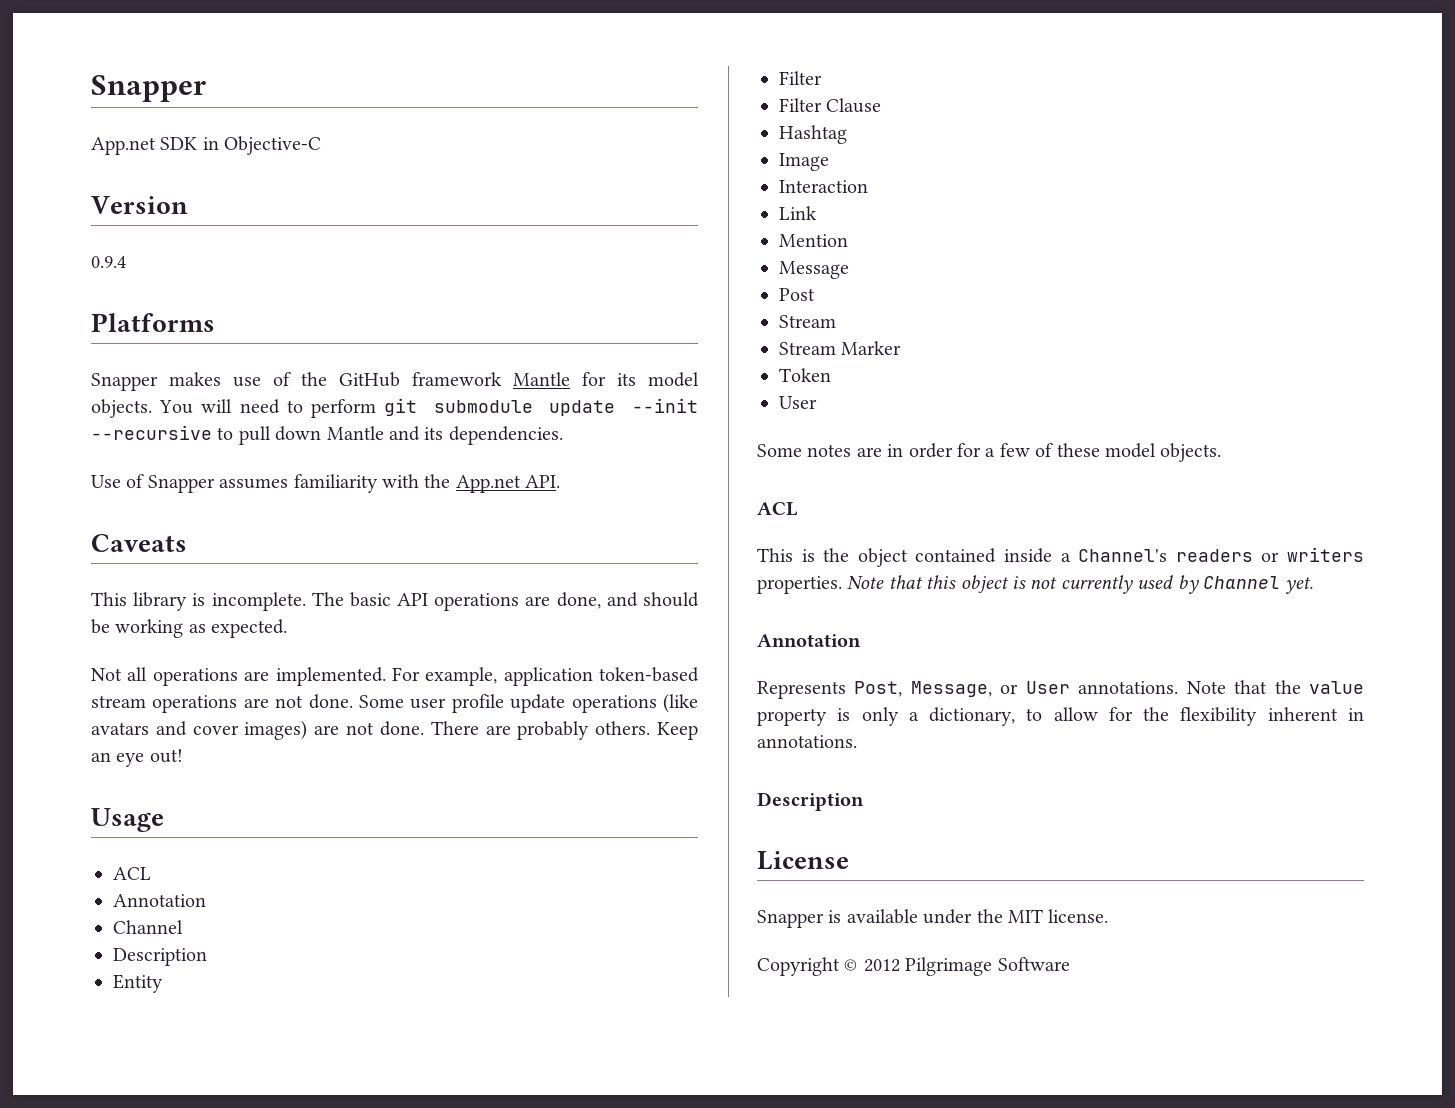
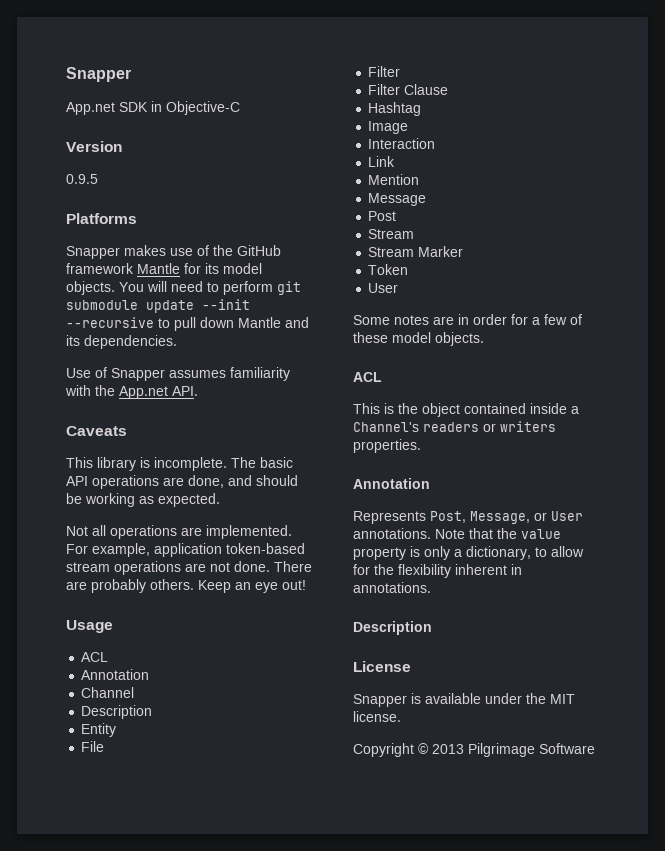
[91,256,126,268] 0.9.4 -> [66,174,98,184] 0.9.5
[359,693,698,713] [91,720,424,740] Some user profile update operations (like avatars and cover images) are not done. -> (270, 566) none
(163, 983) none -> [81,741,105,752] // File
[847,575,1314,594] Note that this object is not currently used by Channel yet. -> (421, 446) none
[863,959,900,972] 2012 -> [432,744,464,754] 2013

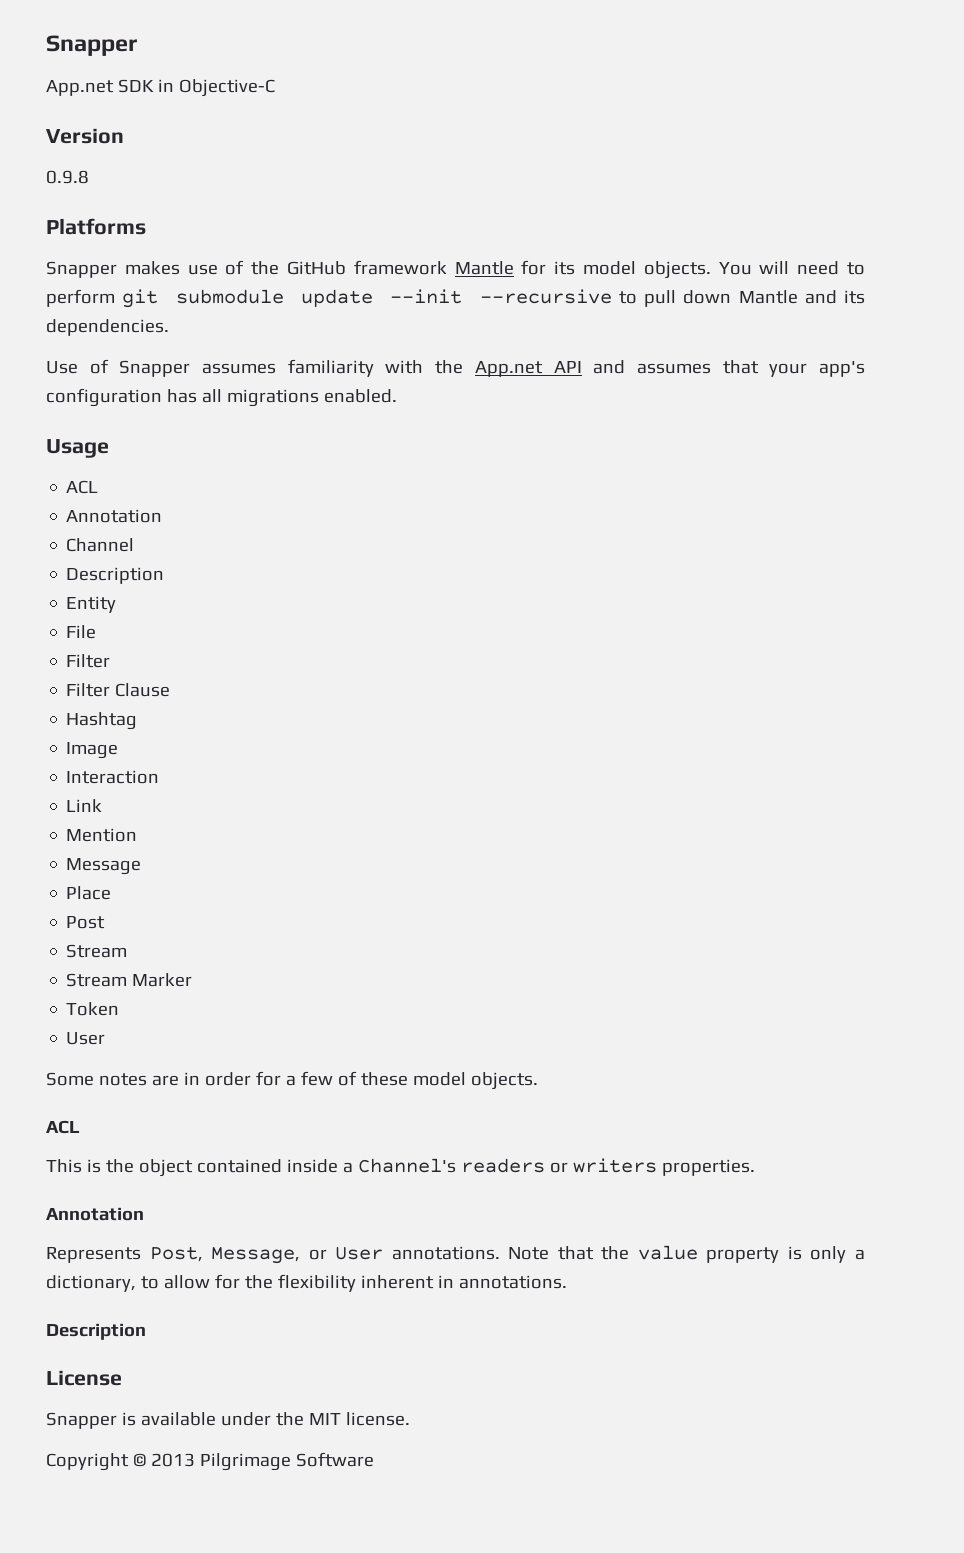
[66,174,98,184] 0.9.5 -> [46,170,89,184] 0.9.8
[172,386,198,396] [66,426,127,436] [66,457,293,471] [66,475,298,489] [66,493,220,507] [66,525,292,539] [66,543,305,557] [66,561,312,575] [66,579,306,593] API. // Caveats // This library is incomplete. The basic API operations are done, and should be working as expected. // Not all operations are implemented. For example, application token-based stream operations are not done. There are probably others. Keep an eye out! -> [553,360,866,377] [46,388,397,407] API and assumes that your app's configuration has all migrations enabled.
(427, 199) none -> [66,886,112,900] // Place

